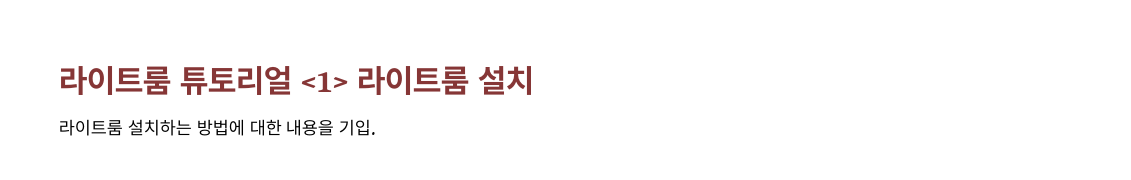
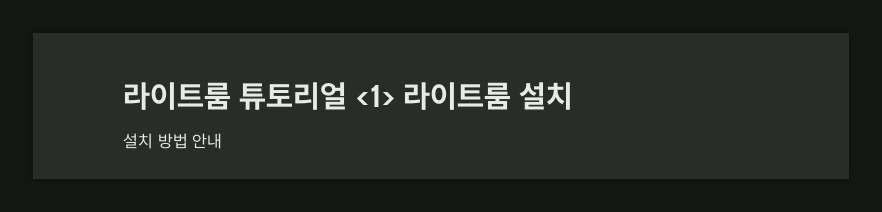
[59,119,376,136] 라이트룸 설치하는 방법에 대한 내용을 기입. -> [123,133,223,149] 설치 방법 안내

